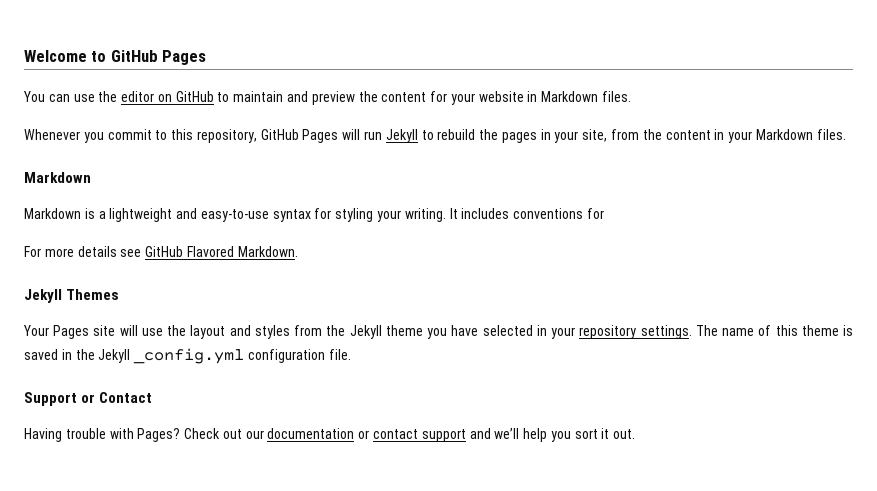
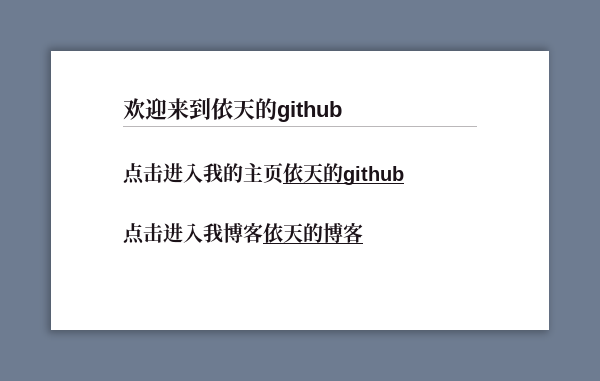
[24,50,207,65] [23,91,632,105] [24,129,846,143] [24,172,91,183] [24,208,604,222] [24,246,298,257] [24,289,120,303] [23,325,854,339] [24,348,351,364] [24,392,153,406] [24,428,636,442] Welcome to GitHub Pages // You can use the editor on GitHub to maintain and preview the content for your website in Markdown files. // Whenever you commit to this repository, GitHub Pages will run Jekyll to rebuild the pages in your site, from the content in your Markdown files. // Markdown // Markdown is a lightweight and easy-to-use syntax for styling your writing. It includes conventions for // For more details see GitHub Flavored Markdown. // Jekyll Themes // Your Pages site will use the layout and styles from the Jekyll theme you have selected in your repository settings. The name of this theme is saved in the Jekyll _config.yml configuration file. // Support or Contact // Having trouble with Pages? Check out our documentation or contact support and we’ll help you sort it out. -> [123,98,342,122] [123,163,404,185] [123,222,363,245] 欢迎来到依天的github // 点击进入我的主页依天的github // 点击进入我博客依天的博客

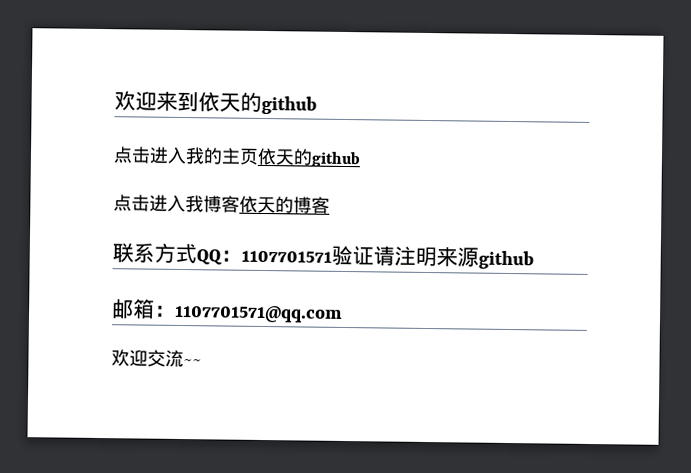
(363, 233) none -> [112,242,534,270] [111,298,343,323] [111,349,202,368] // 联系方式QQ：1107701571验证请注明来源github // 邮箱：1107701571@qq.com // 欢迎交流~~

